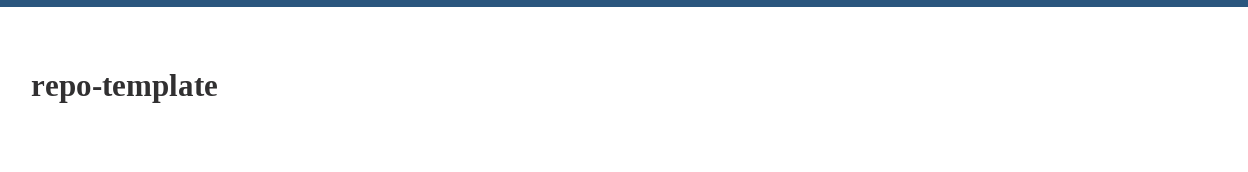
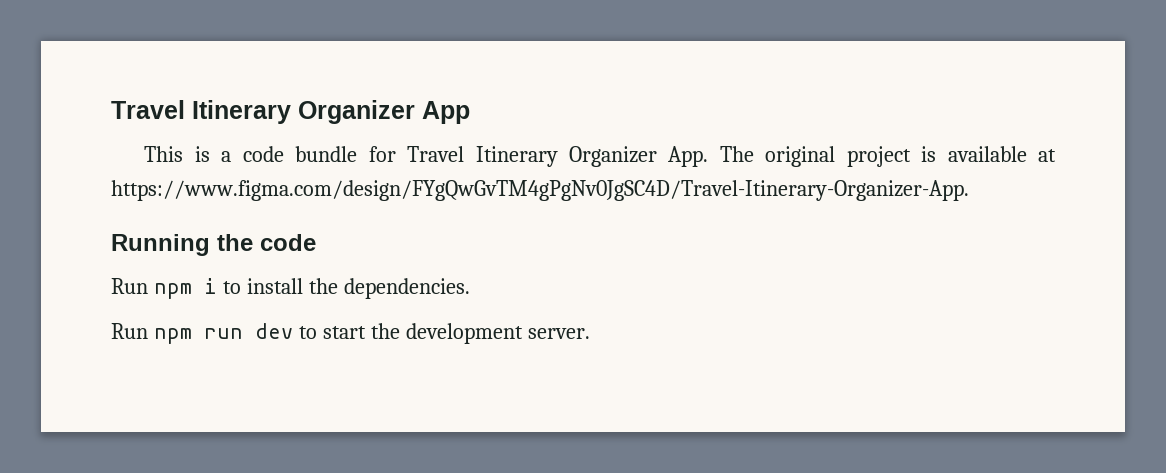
[31,74,218,103] repo-template -> [111,100,470,124] [144,146,1057,167] [111,180,969,201] [111,234,316,256] [111,278,470,299] [111,323,590,344] Travel Itinerary Organizer App // This is a code bundle for Travel Itinerary Organizer App. The original project is available at https://www.figma.com/design/FYgQwGvTM4gPgNv0JgSC4D/Travel-Itinerary-Organizer-App. // Running the code // Run npm i to install the dependencies. // Run npm run dev to start the development server.

